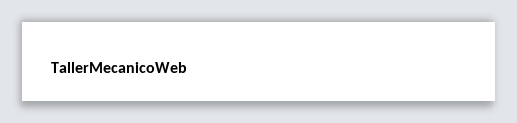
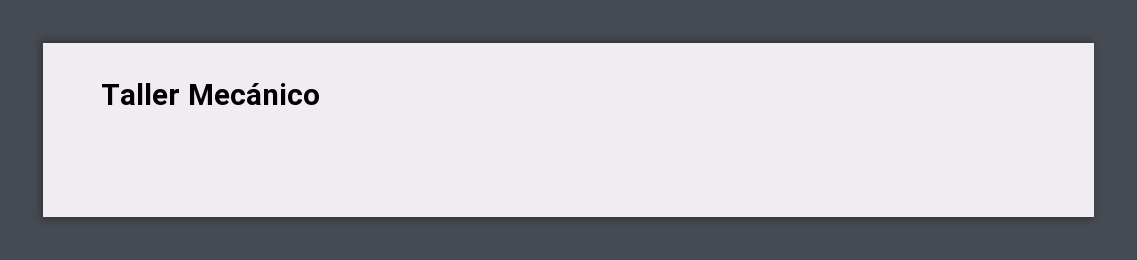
[51,62,187,73] TallerMecanicoWeb -> [101,83,320,105] Taller Mecánico

